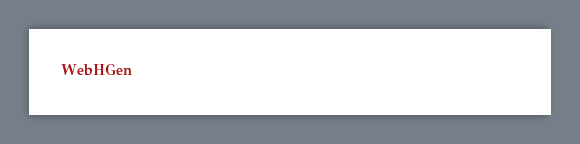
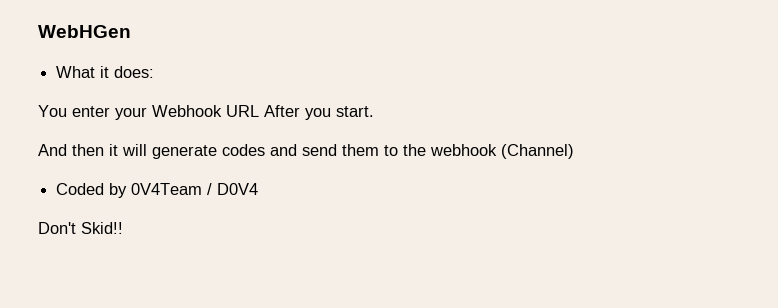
(132, 69) none -> [56,66,155,78] [38,105,374,120] [38,144,574,159] [56,183,259,198] [38,222,123,234] // What it does: // You enter your Webhook URL After you start. // And then it will generate codes and send them to the webhook (Channel) // Coded by 0V4Team / D0V4 // Don't Skid!!

